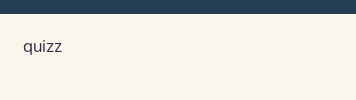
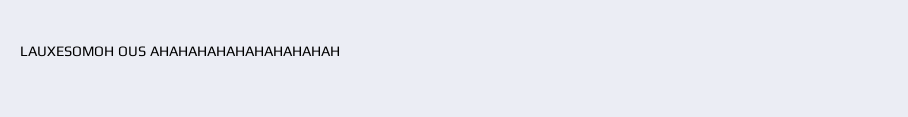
[23,40,62,55] quizz -> [20,46,340,57] LAUXESOMOH OUS AHAHAHAHAHAHAHAHAHAH

